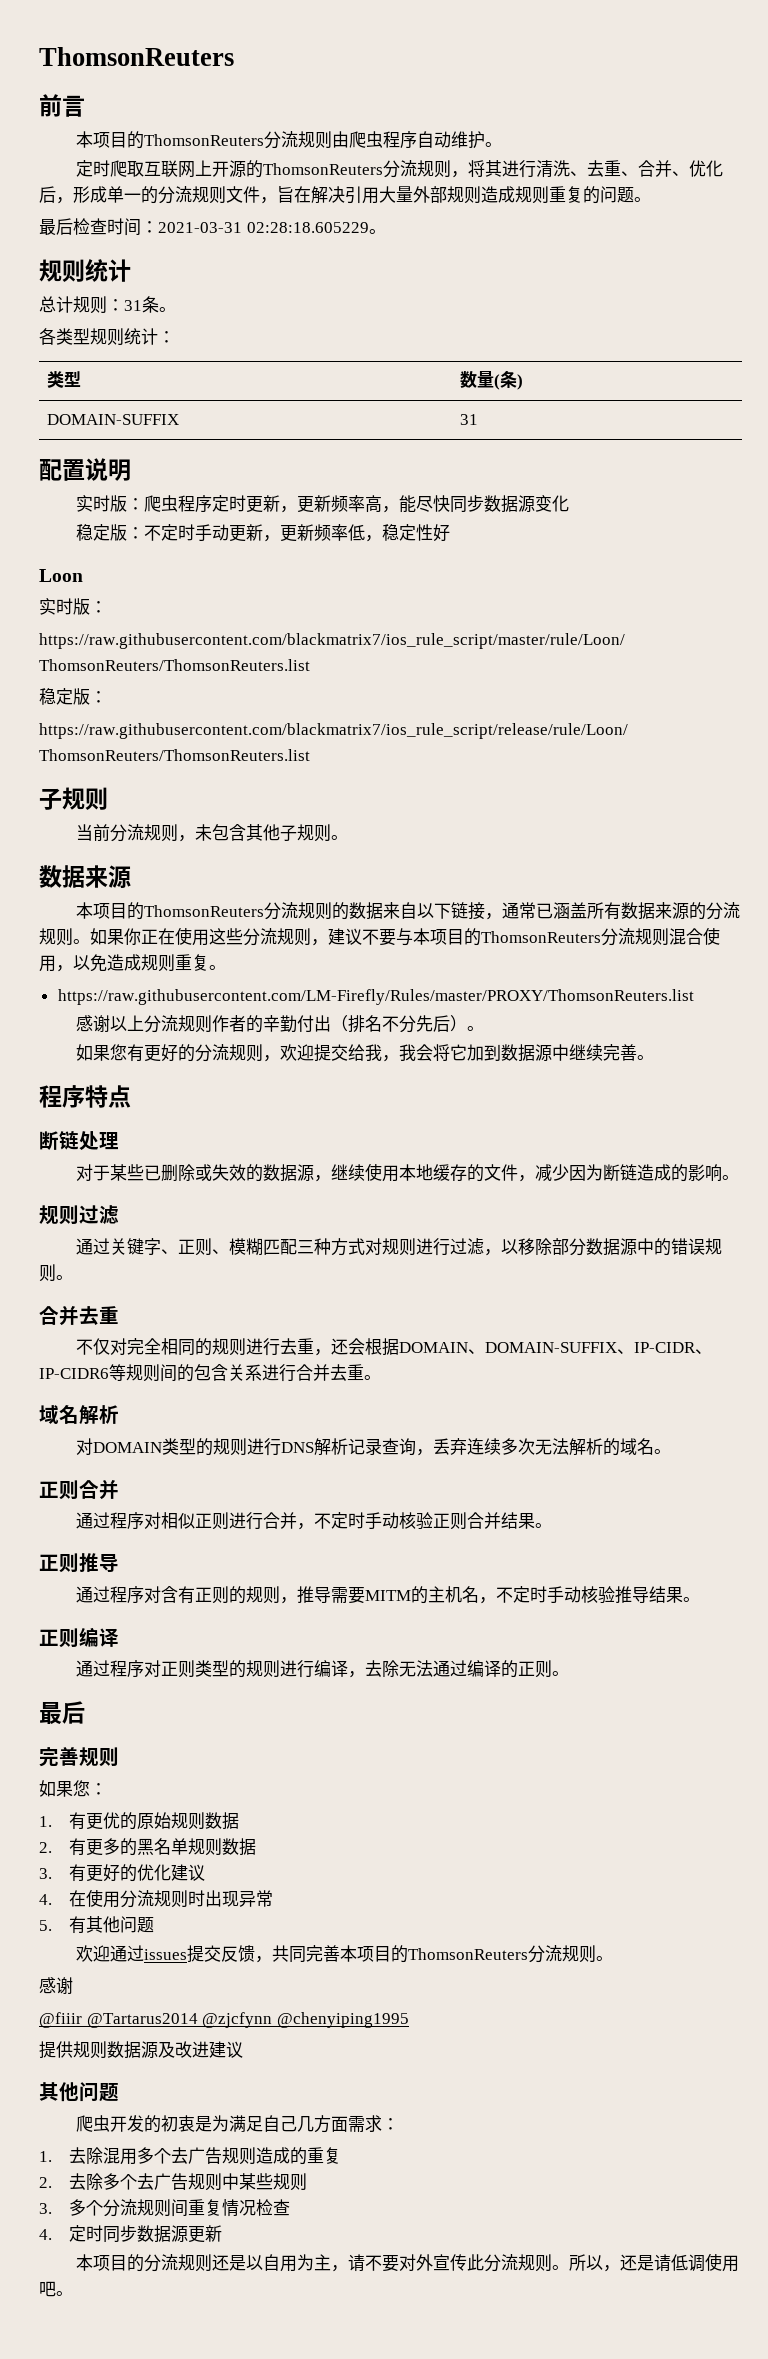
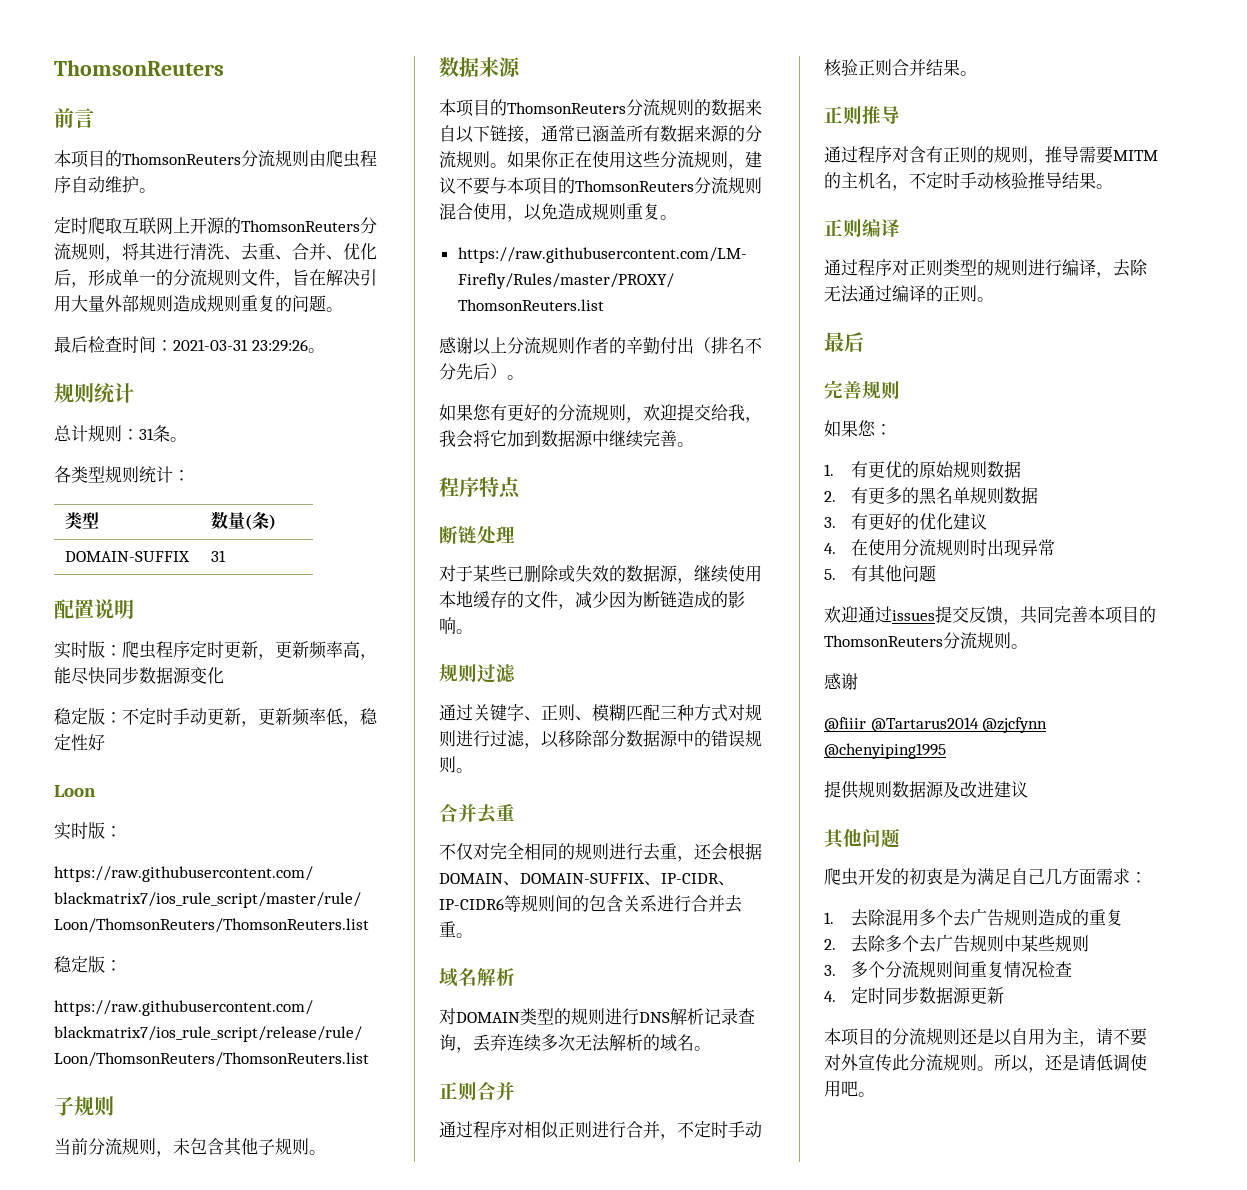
[246,222,369,233] 02:28:18.605229 -> [251,339,308,352] 23:29:26

